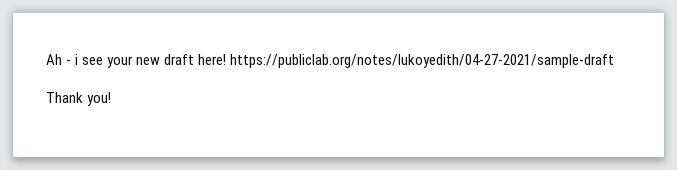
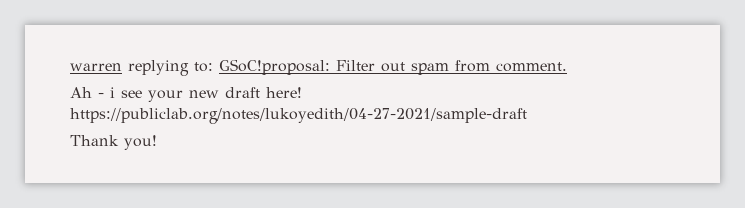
(46, 59) none -> [70,59,567,76] warren replying to: GSoC!proposal: Filter out spam from comment. //

